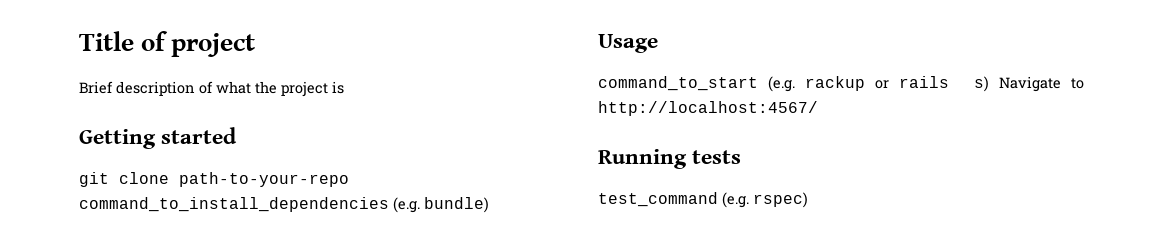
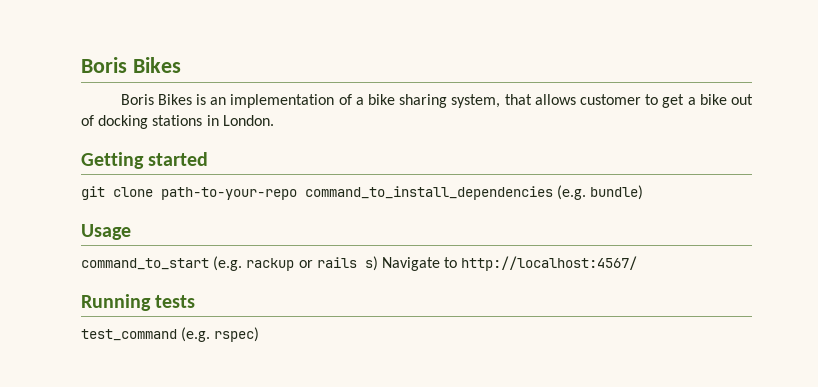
[79,31,256,57] [79,81,344,97] Title of project // Brief description of what the project is -> [81,57,181,73] [120,94,754,108] [81,115,274,129] Boris Bikes // Boris Bikes is an implementation of a bike sharing system, that allows customer to get a bike out of docking stations in London.

